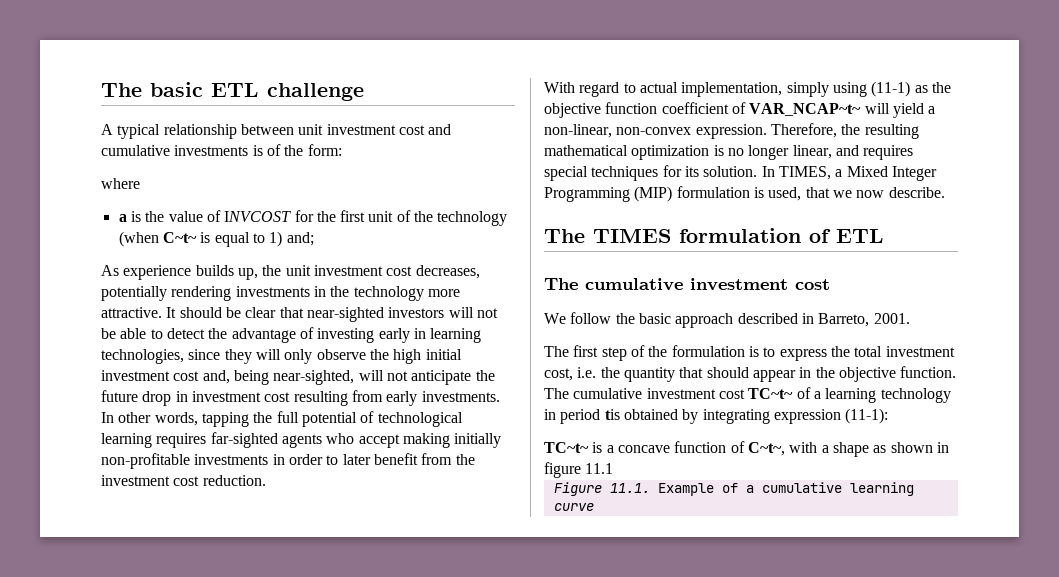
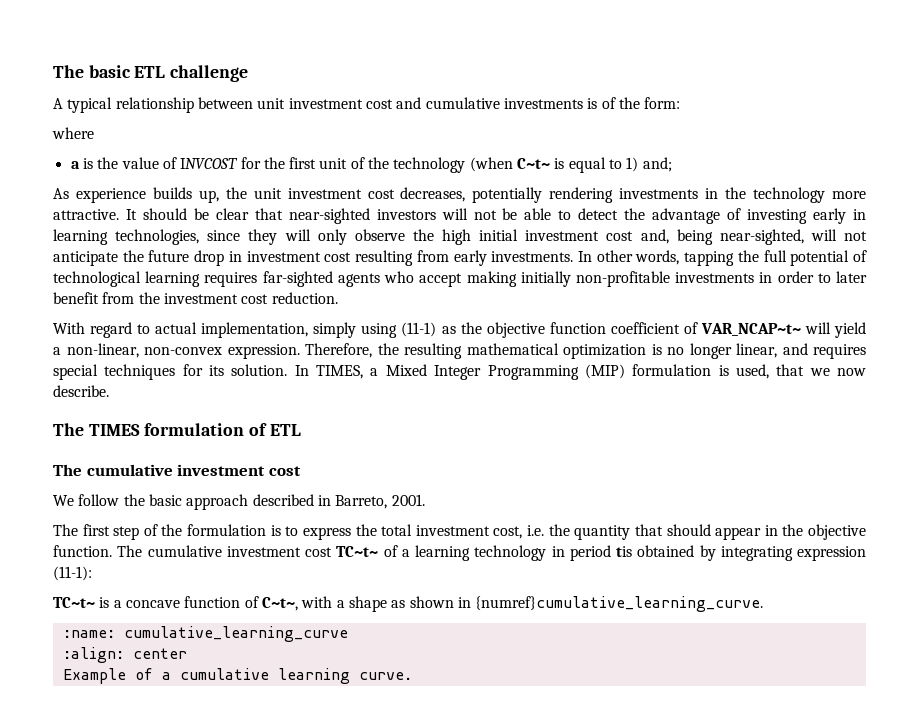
[544,462,614,478] [553,482,650,496] figure 11.1 // Figure 11.1. -> [475,596,764,612] [62,626,348,642] [62,647,187,663] {numref}cumulative_learning_curve. // :name: cumulative_learning_curve // :align: center //
[553,503,594,511] curve -> [358,672,412,680] curve.

